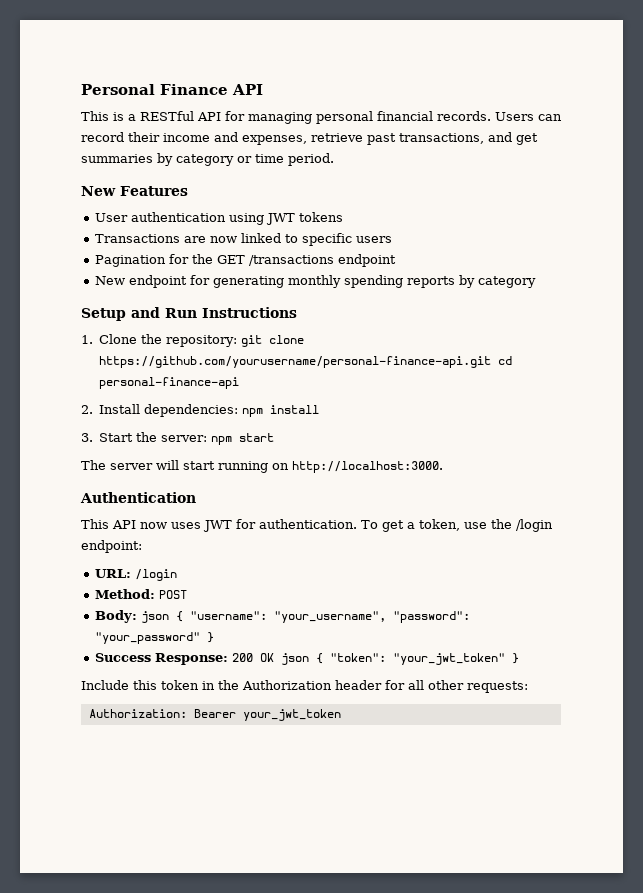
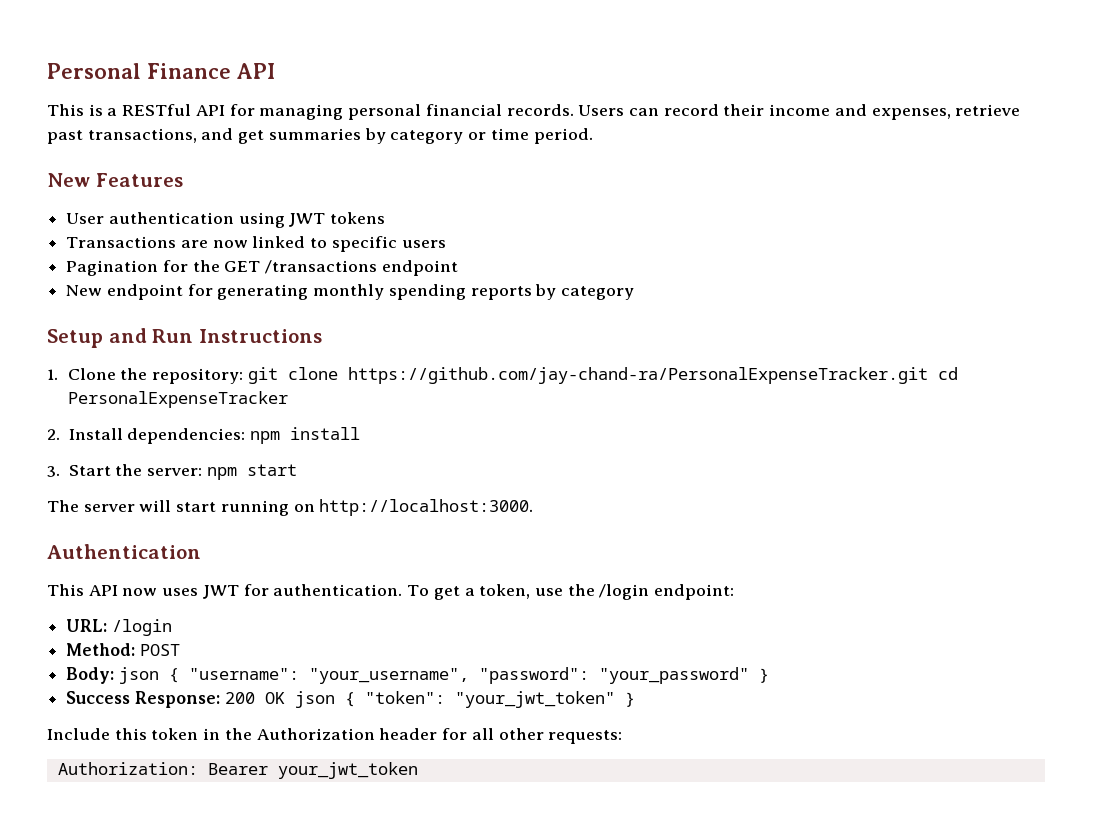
[99,356,513,368] [99,377,240,389] https://github.com/yourusername/personal-finance-api.git cd personal-finance-api -> [347,367,958,384] [67,391,288,408] https://github.com/jay-chand-ra/PersonalExpenseTracker.git cd PersonalExpenseTracker

